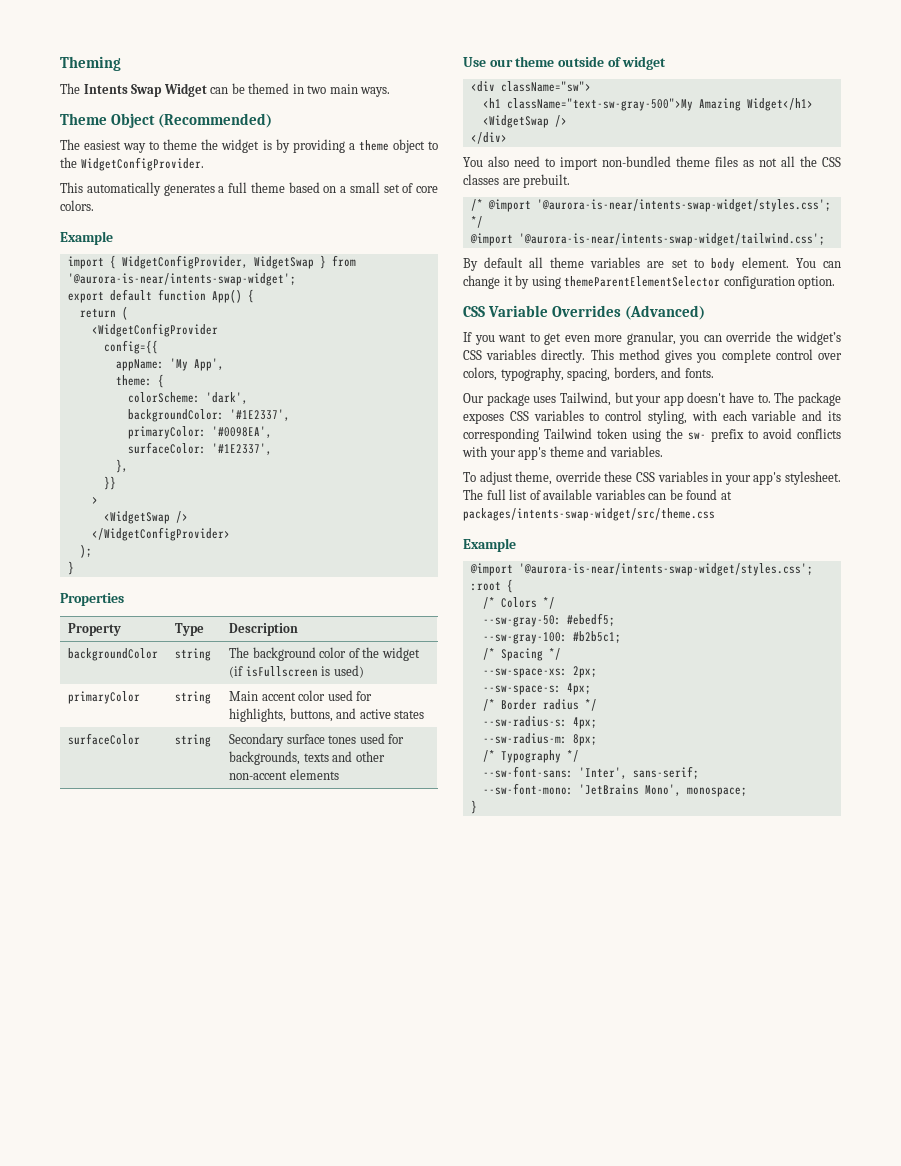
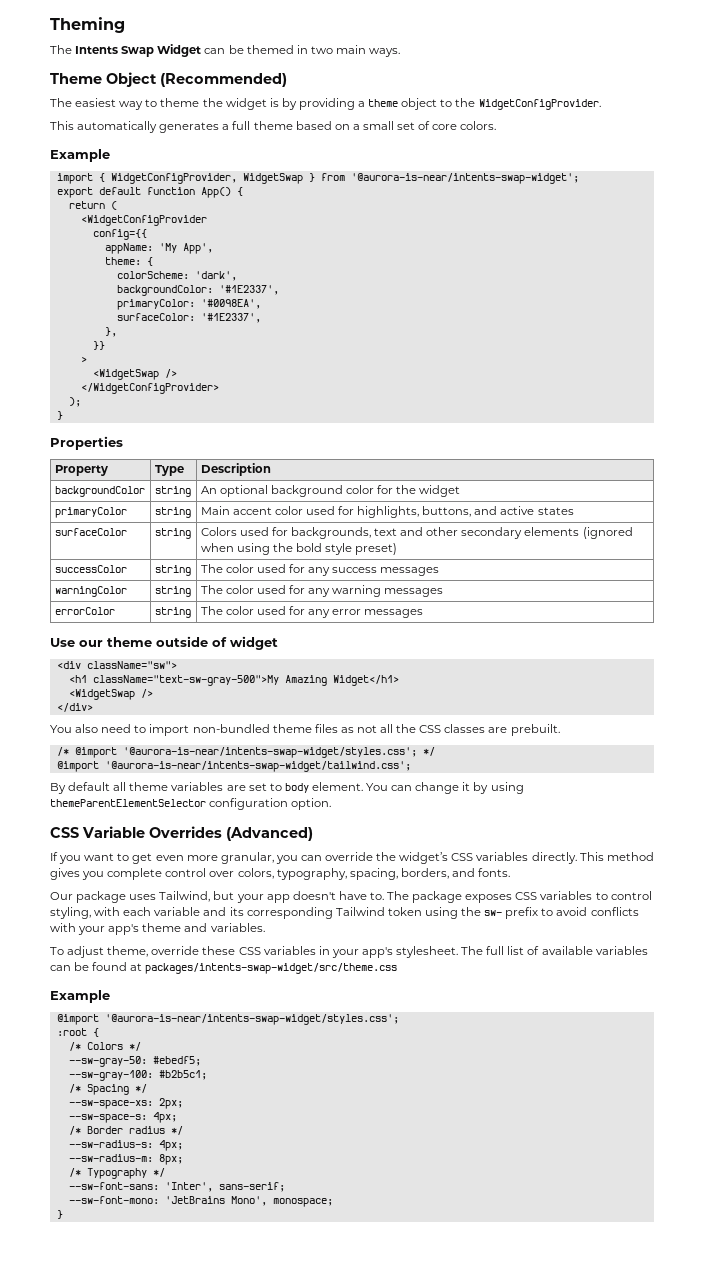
[229,647,250,658] The -> [200,485,268,497] An optional
[348,647,420,661] [229,665,364,678] of the widget (if isFullscreen is used) -> [377,485,461,497] for the widget
[229,733,357,747] Secondary surface tones -> [200,527,237,536] Colors
[303,753,329,762] texts -> [374,528,398,536] text
[229,771,288,780] non-accent -> [461,527,523,539] secondary
(339, 774) none -> [582,527,633,539] [200,543,398,555] [54,565,127,573] [154,565,191,576] [200,564,440,576] [54,586,127,597] [154,586,191,597] [200,585,444,597] [54,607,115,615] [154,607,191,618] [200,606,424,618] (ignored when using the bold style preset) // successColor | string | The color used for any success messages // warningColor | string | The color used for any warning messages // errorColor | string | The color used for any error messages

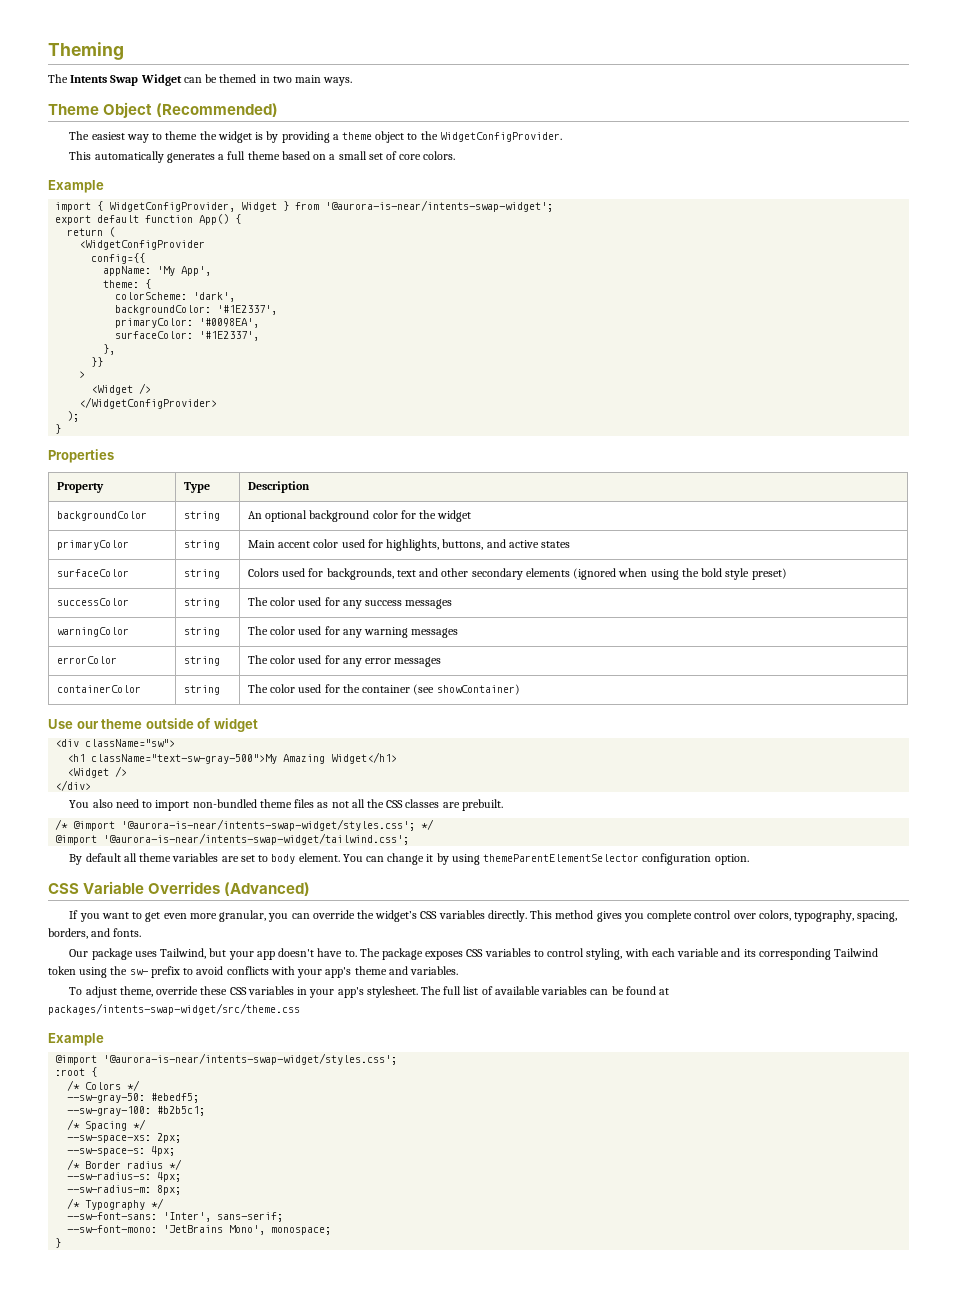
[242,173,303,184] WidgetSwap -> [241,202,278,212] Widget
[92,369,159,380] <WidgetSwap -> [91,385,134,395] <Widget
(424, 613) none -> [56,685,141,693] [183,685,220,695] [247,684,520,695] // containerColor | string | The color used for the container (see showContainer)
[68,689,135,700] <WidgetSwap -> [67,768,110,778] <Widget

